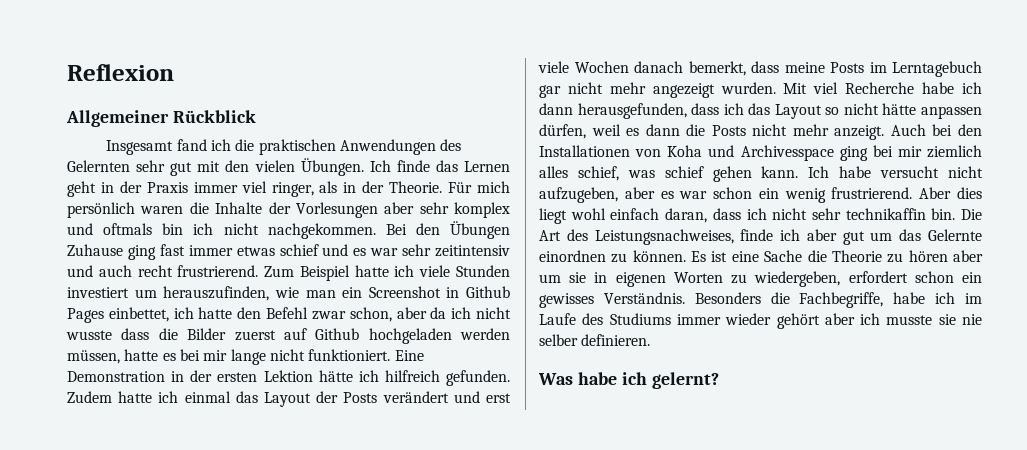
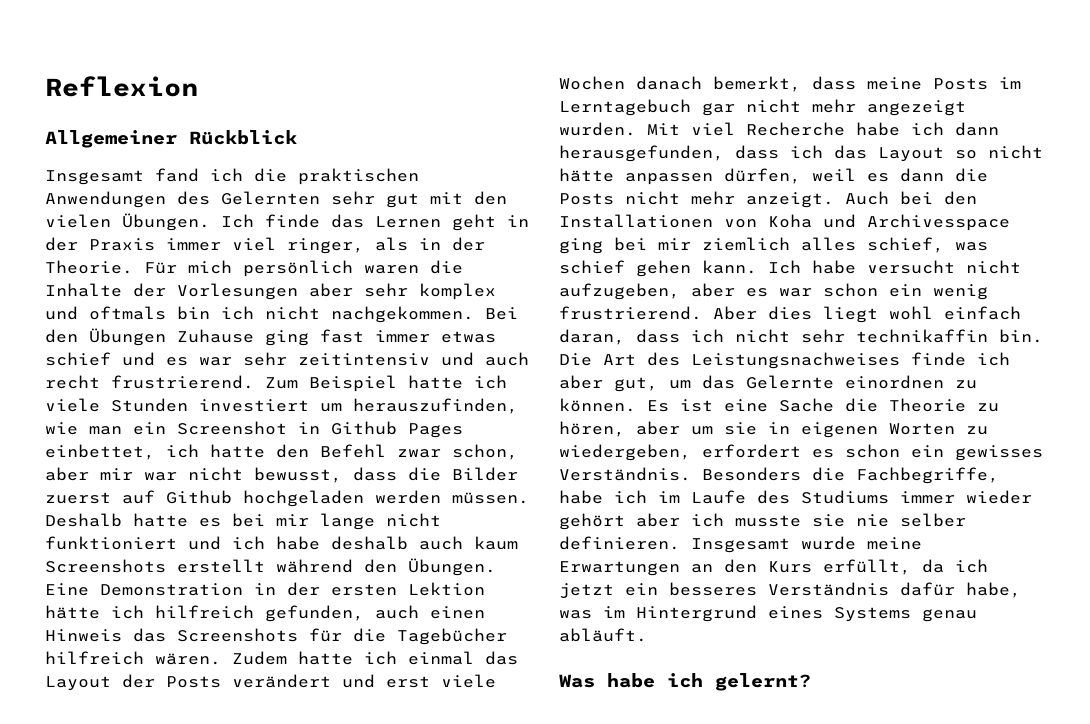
[430,307,511,319] [66,330,112,340] da ich nicht wusste -> [100,467,342,483] mir war nicht bewusst,
[67,350,120,364] müssen, -> [452,492,529,504] [45,513,122,527] müssen. Deshalb
[308,349,391,361] funktioniert. -> [45,536,518,550] [45,558,496,576] funktioniert und ich habe deshalb auch kaum Screenshots erstellt während den Übungen.
[446,370,510,386] gefunden. -> [265,605,485,622] [45,628,507,645] [45,651,221,665] gefunden, auch einen Hinweis das Screenshots für die Tagebücher hilfreich wären.
[594,229,734,245] Leistungsnachweises, -> [691,352,900,369] Leistungsnachweises
[842,231,865,245] gut -> [614,377,658,392] gut,
[908,250,948,262] hören -> [559,421,625,437] hören,
(908, 277) none -> [812,449,834,458] es
(651, 340) none -> [691,536,922,553] [559,559,988,576] [559,582,1021,599] [559,605,977,622] [559,628,647,642] Insgesamt wurde meine Erwartungen an den Kurs erfüllt, da ich jetzt ein besseres Verständnis dafür habe, was im Hintergrund eines Systems genau abläuft.

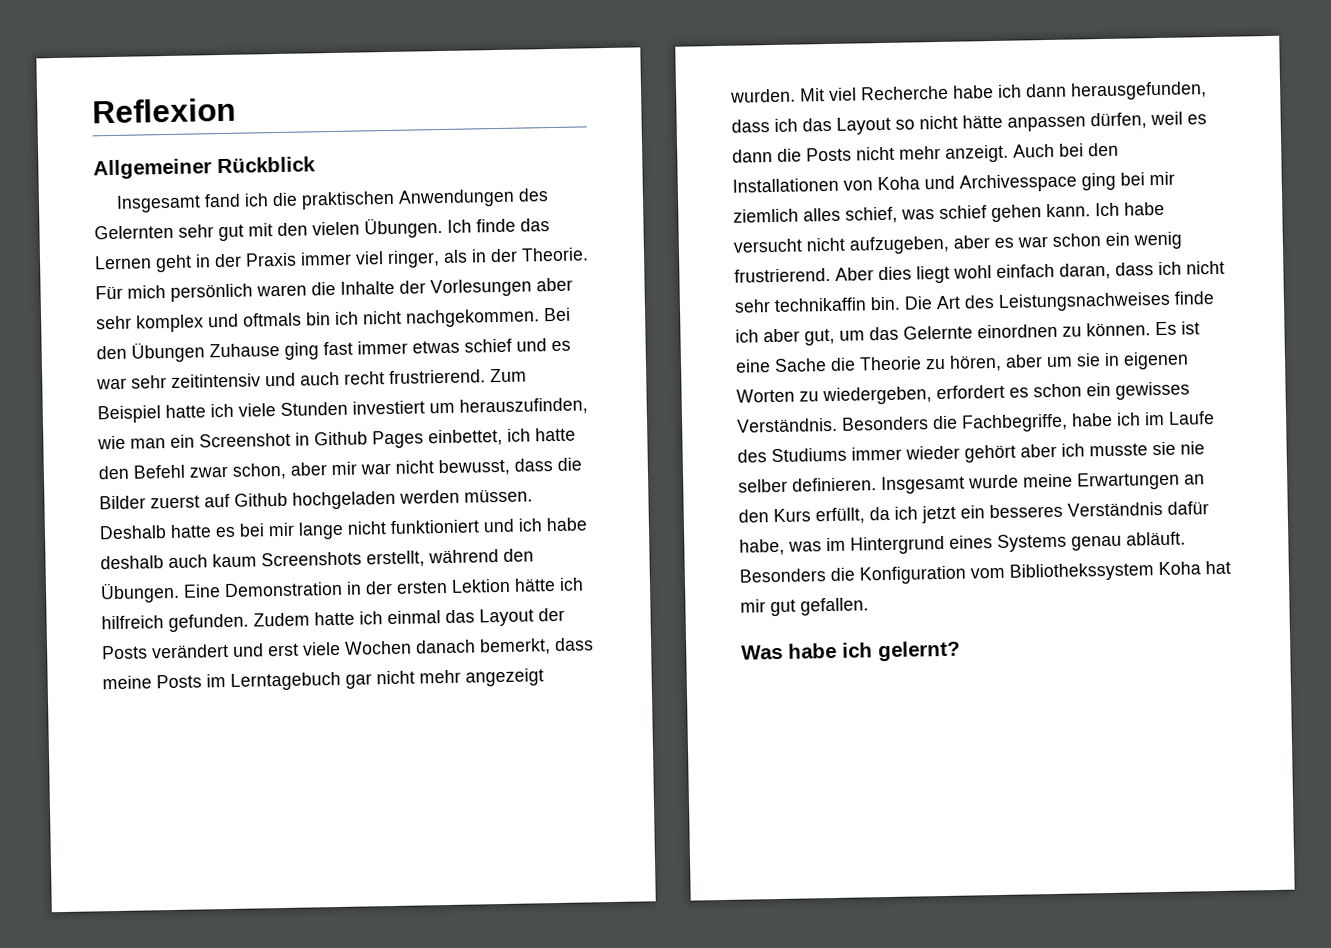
[177,559,265,573] erstellt -> [366,550,425,568] erstellt,
[265,605,485,622] [45,628,507,645] [45,651,221,665] gefunden, auch einen Hinweis das Screenshots für die Tagebücher hilfreich wären. -> [168,613,249,633] gefunden.
(647, 635) none -> [739,560,1231,585] [740,597,869,617] Besonders die Konfiguration vom Bibliothekssystem Koha hat mir gut gefallen.

